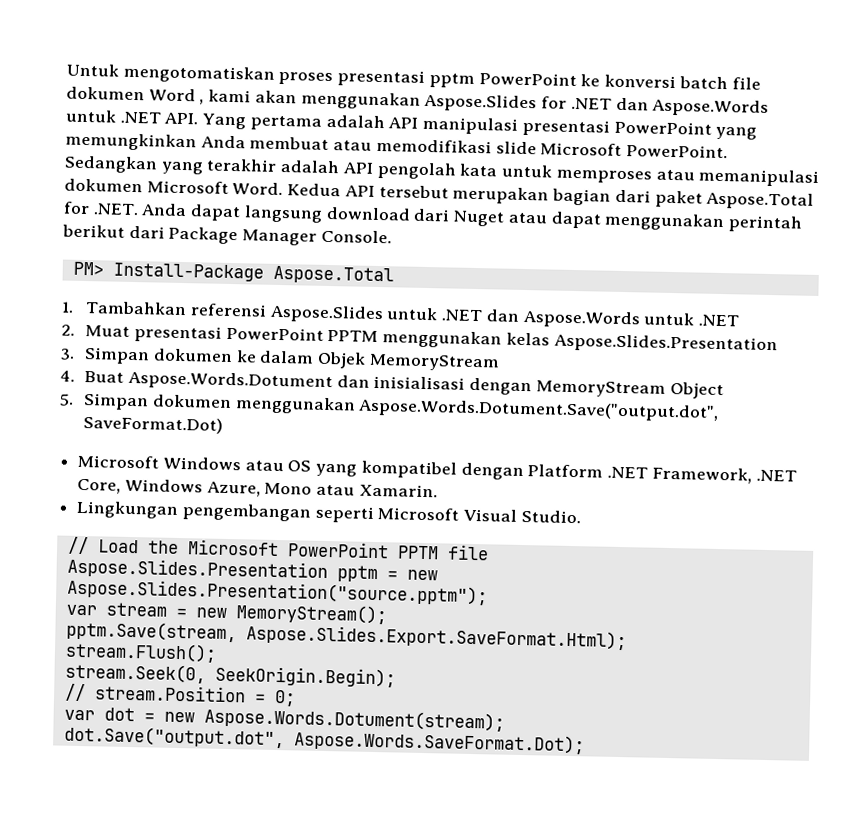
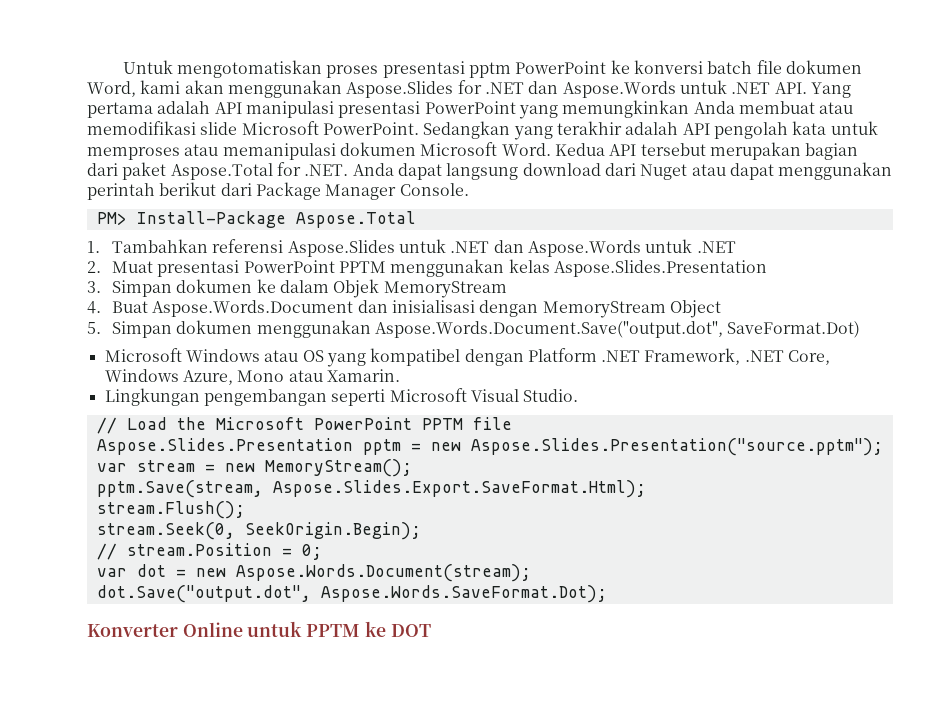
[148,88,205,105] Word , -> [87,81,136,97] Word,
[127,370,333,392] Aspose.Words.Dotument -> [152,300,354,317] Aspose.Words.Document
[358,398,720,422] Aspose.Words.Dotument.Save("output.dot", -> [374,321,723,338] Aspose.Words.Document.Save("output.dot",
[203,707,505,732] Aspose.Words.Dotument(stream); -> [235,564,531,582] Aspose.Words.Document(stream);
(585, 742) none -> [87,621,431,637] // Konverter Online untuk PPTM ke DOT

